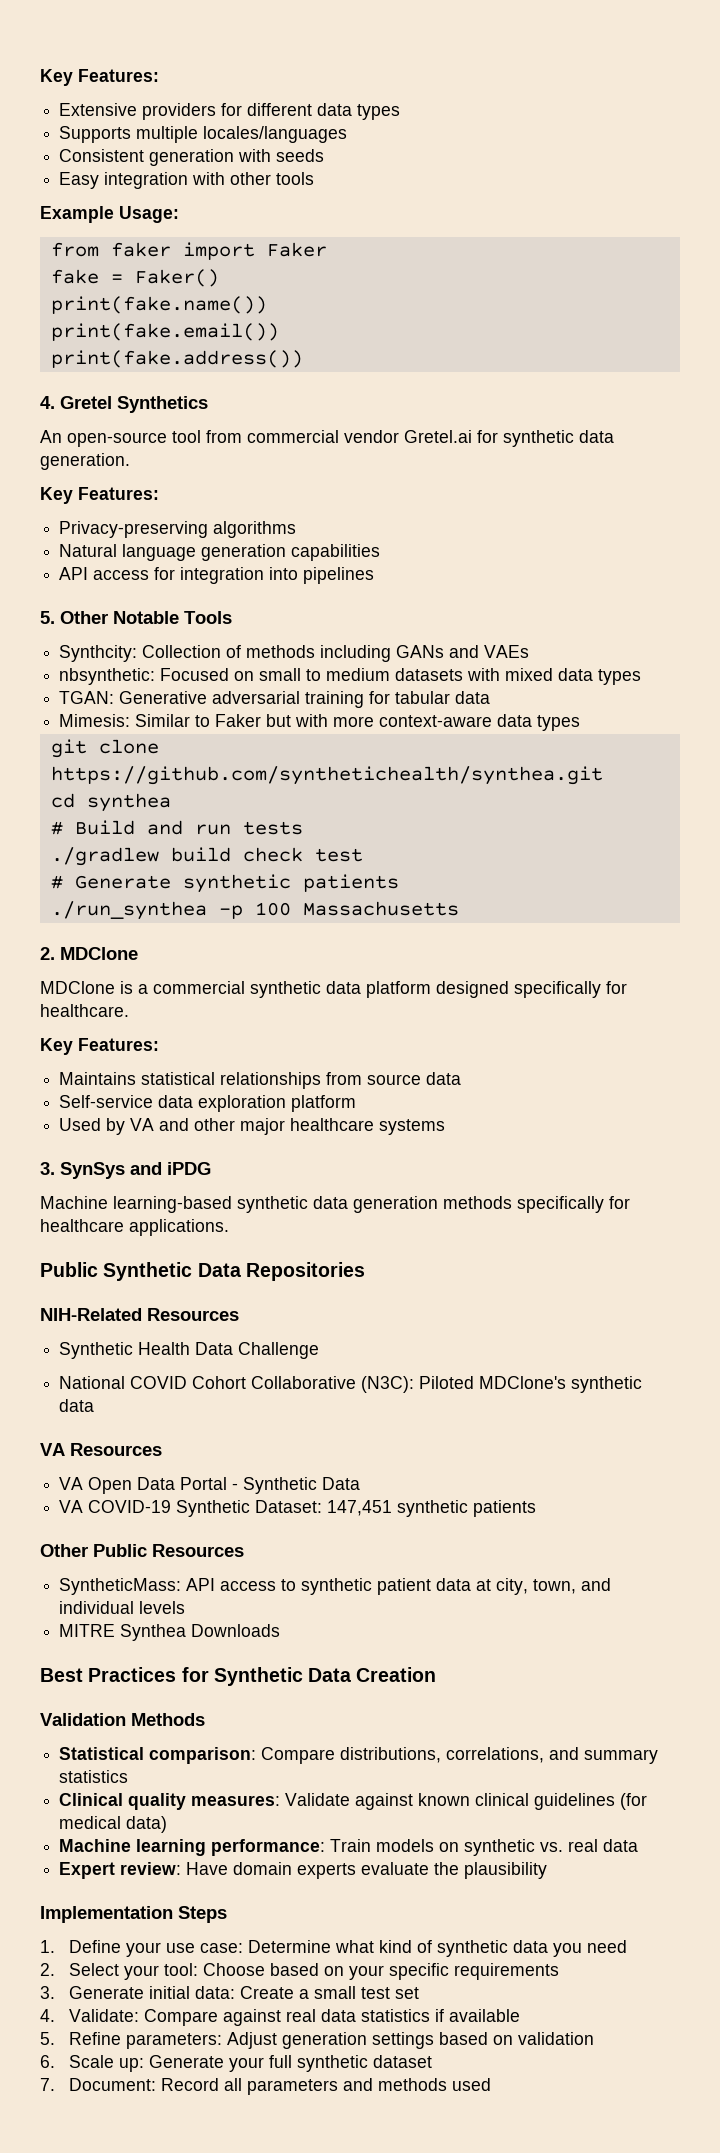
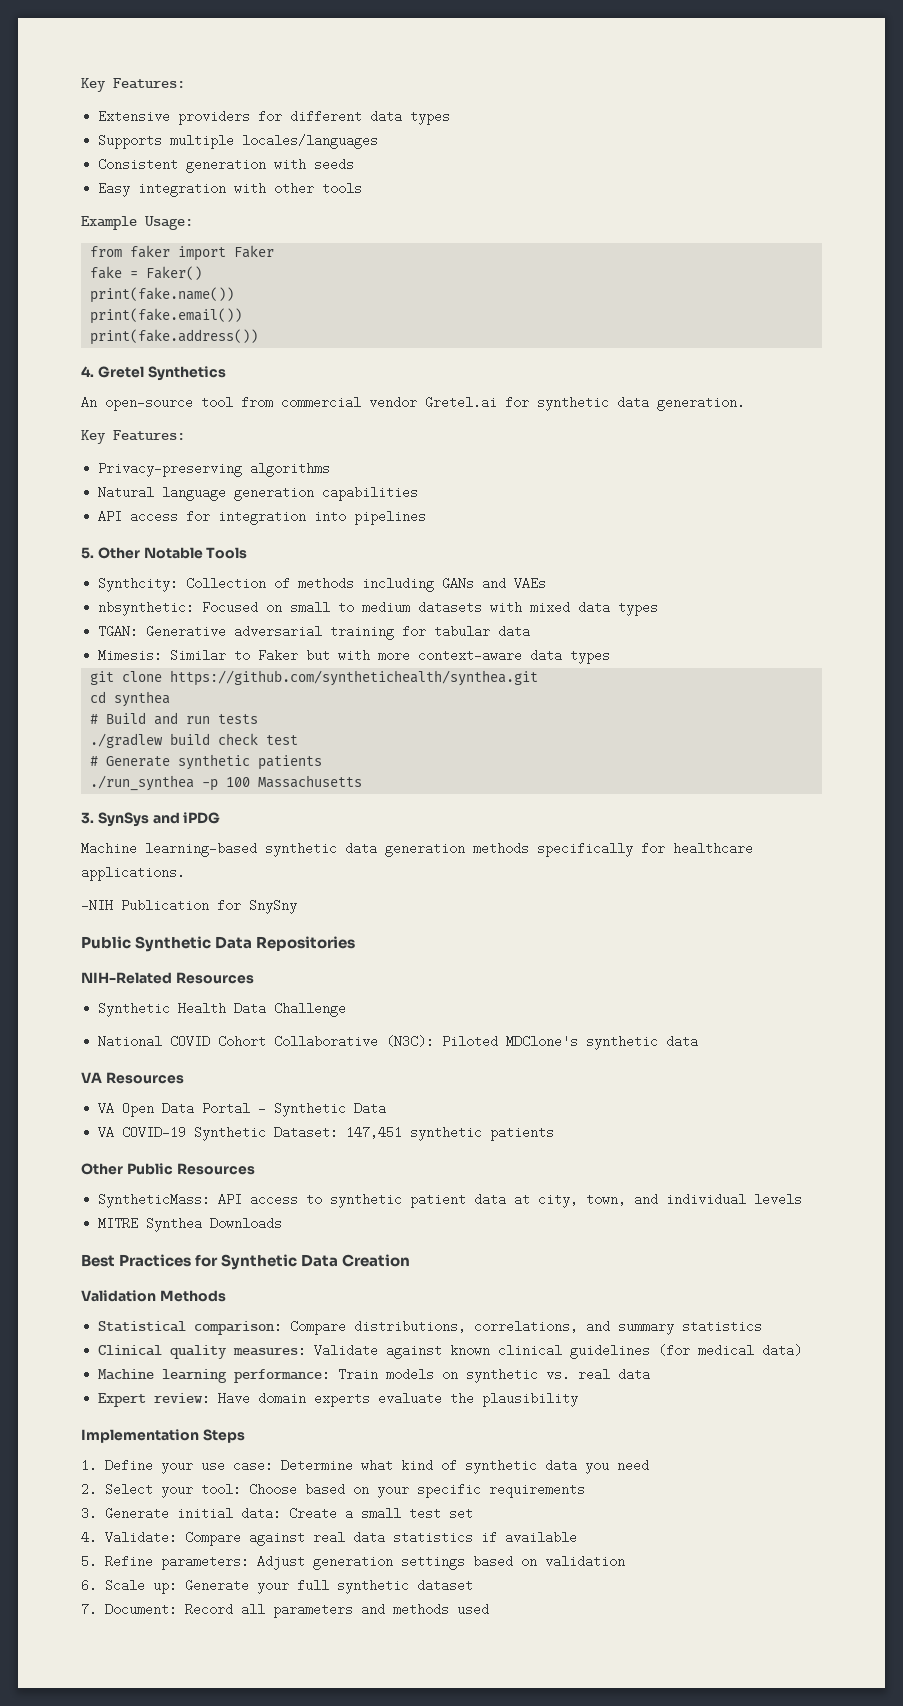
[40,947,138,960] [40,981,627,998] [40,1004,129,1017] [40,1038,159,1055] [59,1072,462,1089] [59,1095,357,1112] [59,1118,446,1135] // 2. MDClone // MDClone is a commercial synthetic data platform designed specifically for healthcare. // Key Features: // Maintains statistical relationships from source data // Self-service data exploration platform // Used by VA and other major healthcare systems -> (363, 781) none
(229, 1227) none -> [81,899,297,914] // -NIH Publication for SnySny

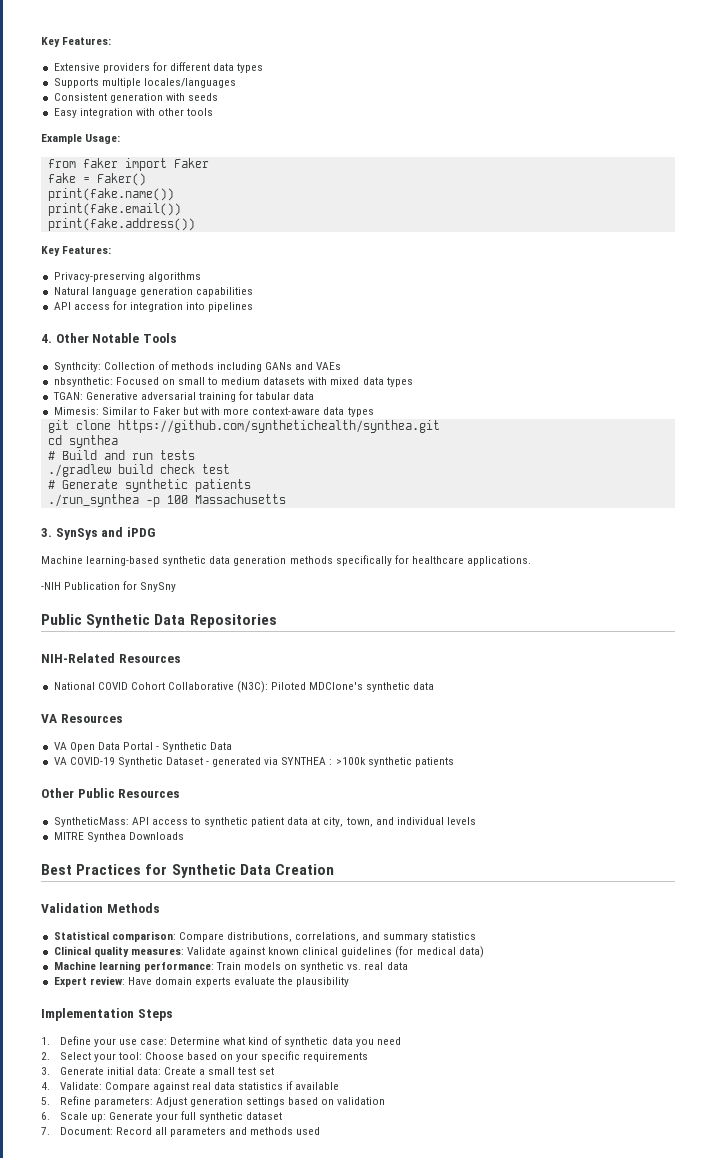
[81,366,226,381] [81,396,745,411] // 4. Gretel Synthetics // An open-source tool from commercial vendor Gretel.ai for synthetic data generation. -> (195, 224) none
[81,547,94,559] 5. -> [41,334,52,343] 4.
[98,1002,347,1017] // Synthetic Health Data Challenge -> (181, 658) none
[274,1126,403,1139] Dataset: 147,451 -> [165,757,366,767] Dataset - generated via SYNTHEA : >100k

